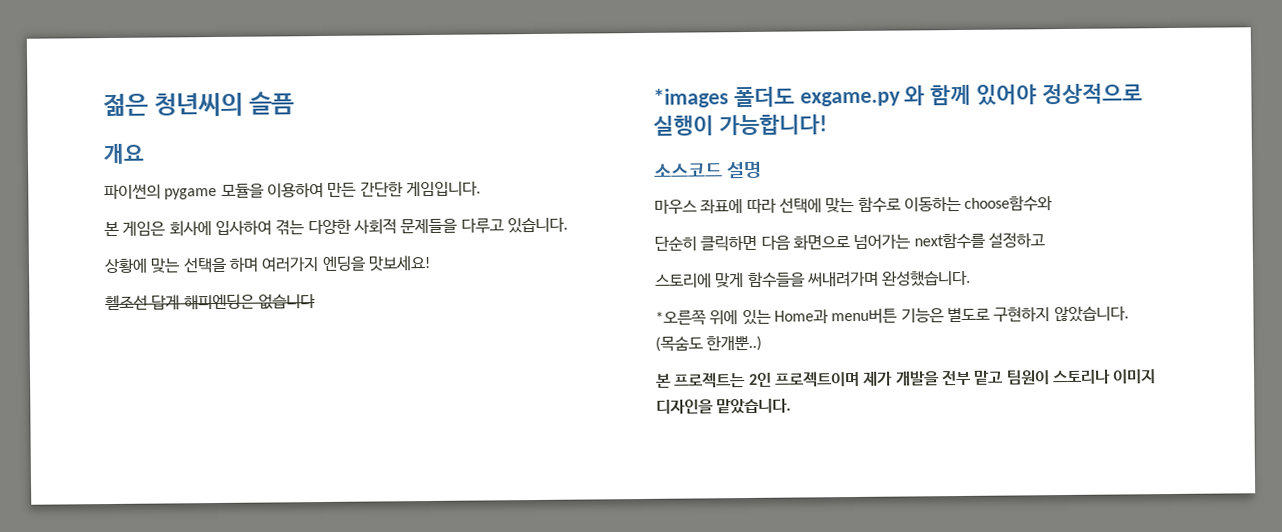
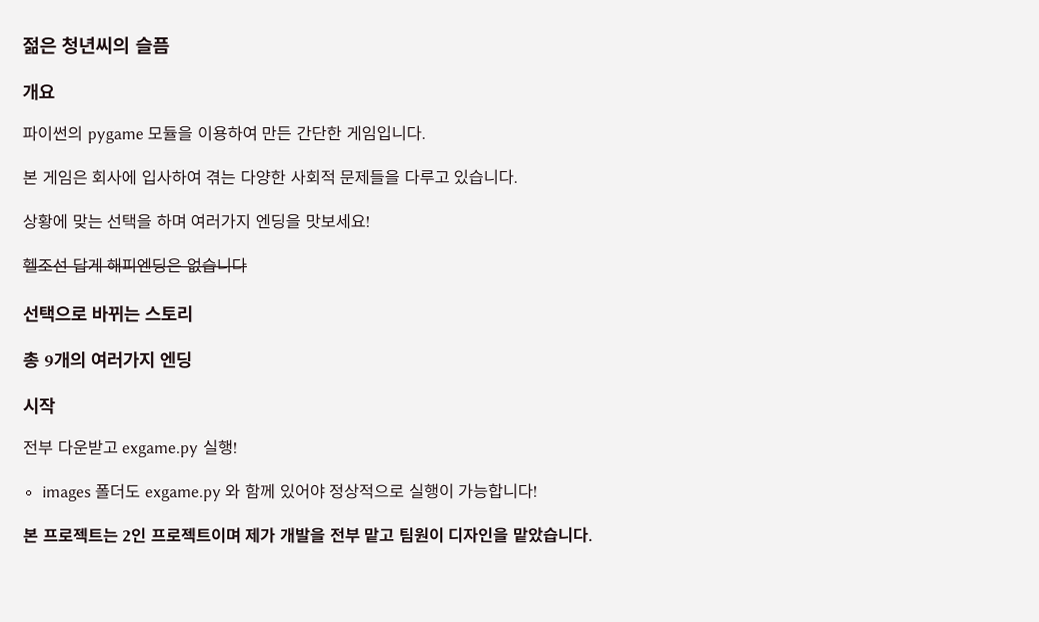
[653,88,729,108] *images -> [22,305,194,323] [23,351,193,369] [23,397,56,415] [23,439,238,458] [41,486,92,502] 선택으로 바뀌는 스토리 // 총 9개의 여러가지 엔딩 // 시작 // 전부 다운받고 exgame.py 실행! // images
[654,161,762,179] [654,195,1054,215] [654,232,1045,252] [655,269,972,288] [655,305,1129,326] [655,334,763,352] // 소스코드 설명 // 마우스 좌표에 따라 선택에 맞는 함수로 이동하는 choose함수와 // 단순히 클릭하면 다음 화면으로 넘어가는 next함수를 설정하고 // 스토리에 맞게 함수들을 써내려가며 완성했습니다. // *오른쪽 위에 있는 Home과 menu버튼 기능은 별도로 구현하지 않았습니다. (목숨도 한개뿐..) -> (539, 491) none
[1051,369,1157,385] 스토리나 이미지 -> (445, 535) none

